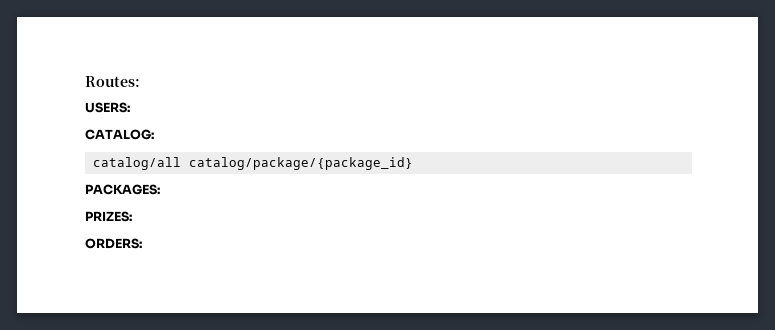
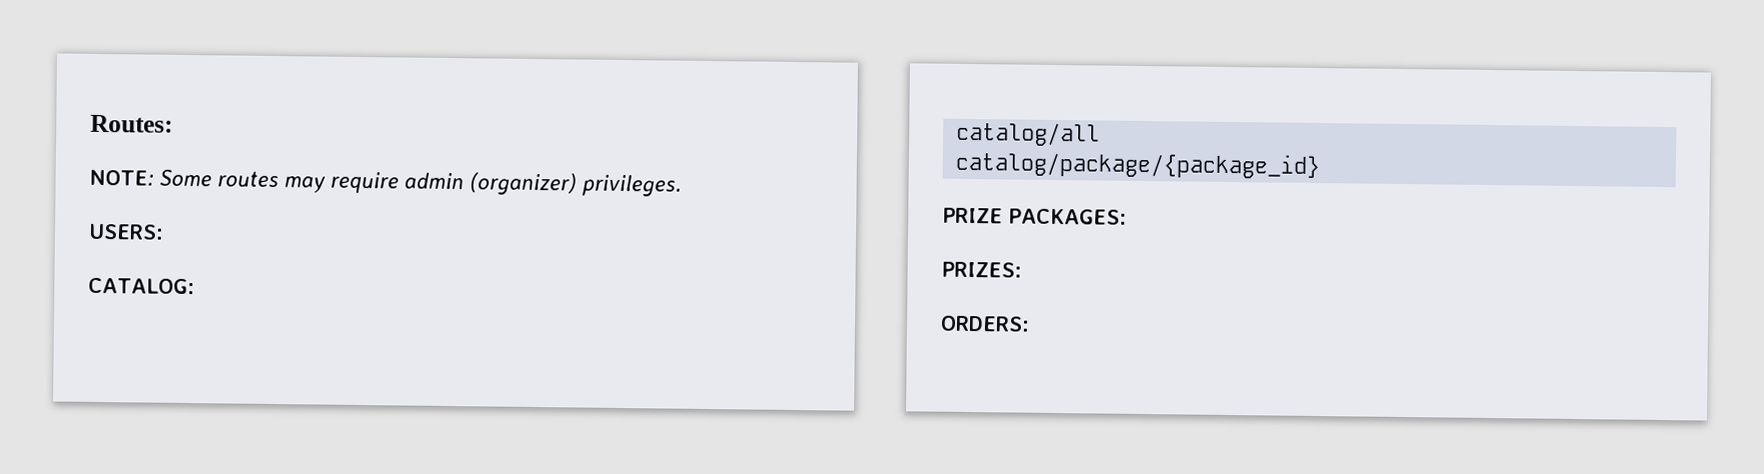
(140, 81) none -> [89,169,682,197] // NOTE: Some routes may require admin (organizer) privileges.
(181, 163) none -> (1101, 134) //
(413, 163) none -> [942,207,1003,224] PRIZE

